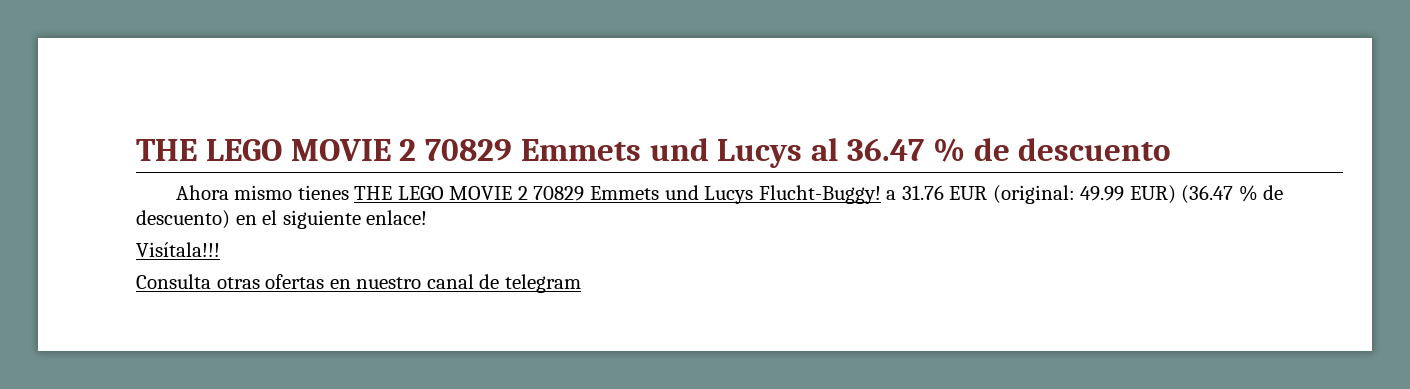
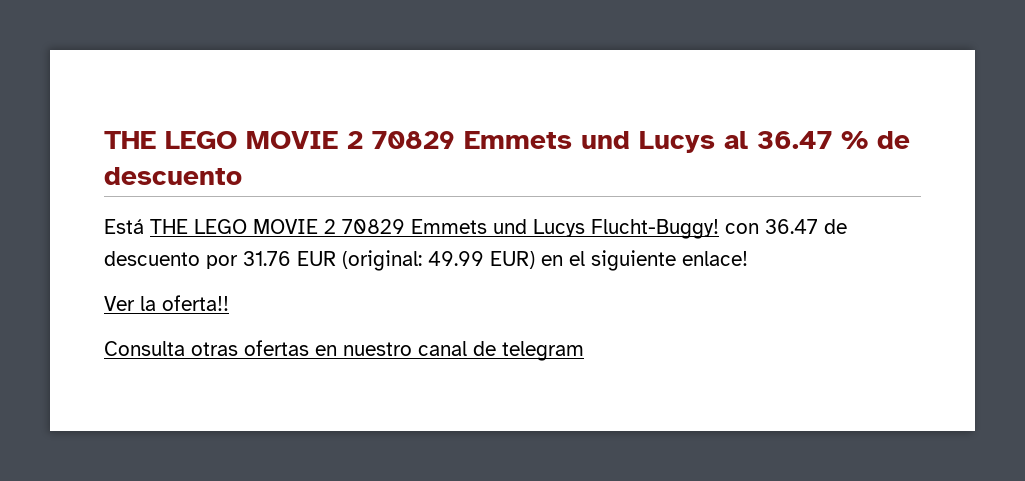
[175,185,349,200] Ahora mismo tienes -> [104,219,144,234] Está
[886,190,897,200] a -> [725,219,847,234] [104,251,238,269] con 36.47 de descuento por
[1181,185,1284,204] [136,210,230,229] (36.47 % de descuento) -> (535, 260) none
[136,242,220,257] Visítala!!! -> [104,295,229,311] Ver la oferta!!

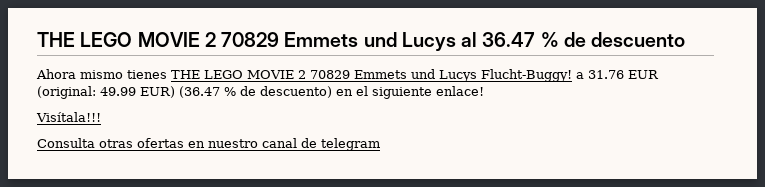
[104,219,144,234] Está -> [36,69,167,79] Ahora mismo tienes
[725,219,847,234] [104,251,238,269] con 36.47 de descuento por -> [576,72,584,79] a
(535, 260) none -> [179,86,332,98] (36.47 % de descuento)
[104,295,229,311] Ver la oferta!! -> [36,112,101,122] Visítala!!!

